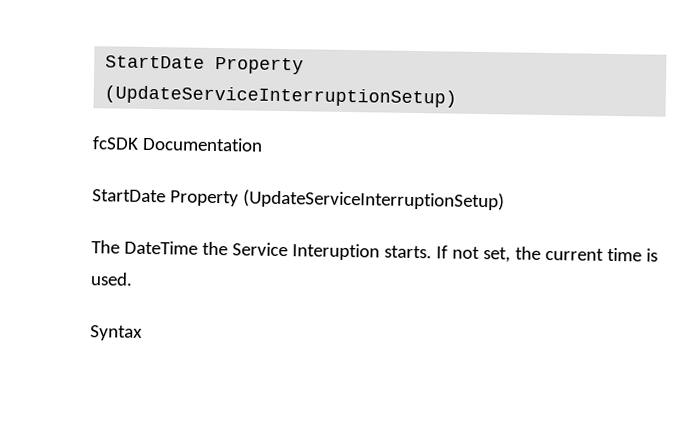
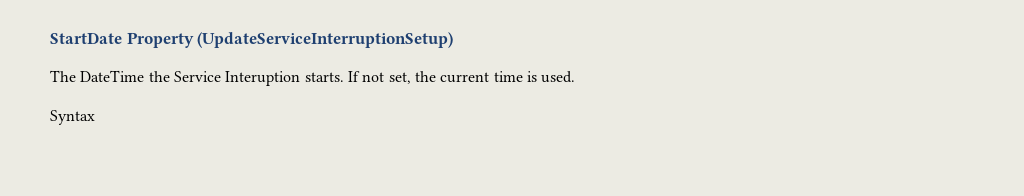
[105,55,305,75] [104,85,458,108] [92,136,263,152] [92,189,505,211] StartDate Property (UpdateServiceInterruptionSetup) // fcSDK Documentation // StartDate Property (UpdateServiceInterruptionSetup) -> [50,32,454,48] StartDate Property (UpdateServiceInterruptionSetup)

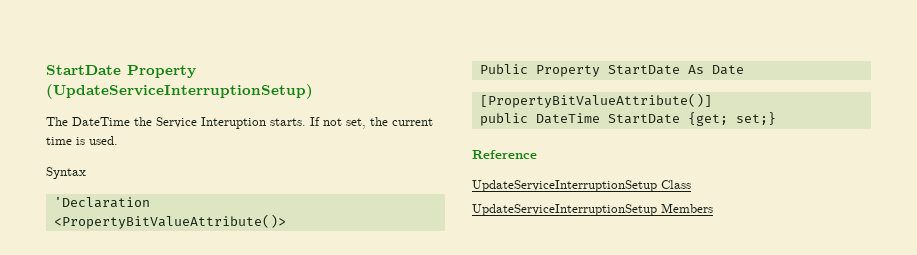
(95, 117) none -> [53,197,150,208] [53,214,286,229] [479,64,744,77] [479,93,712,108] [479,112,776,126] [472,150,537,159] [472,180,691,192] [472,203,713,216] // 'Declaration // <PropertyBitValueAttribute()> // Public Property StartDate As Date // [PropertyBitValueAttribute()] // public DateTime StartDate {get; set;} // Reference // UpdateServiceInterruptionSetup Class // UpdateServiceInterruptionSetup Members

